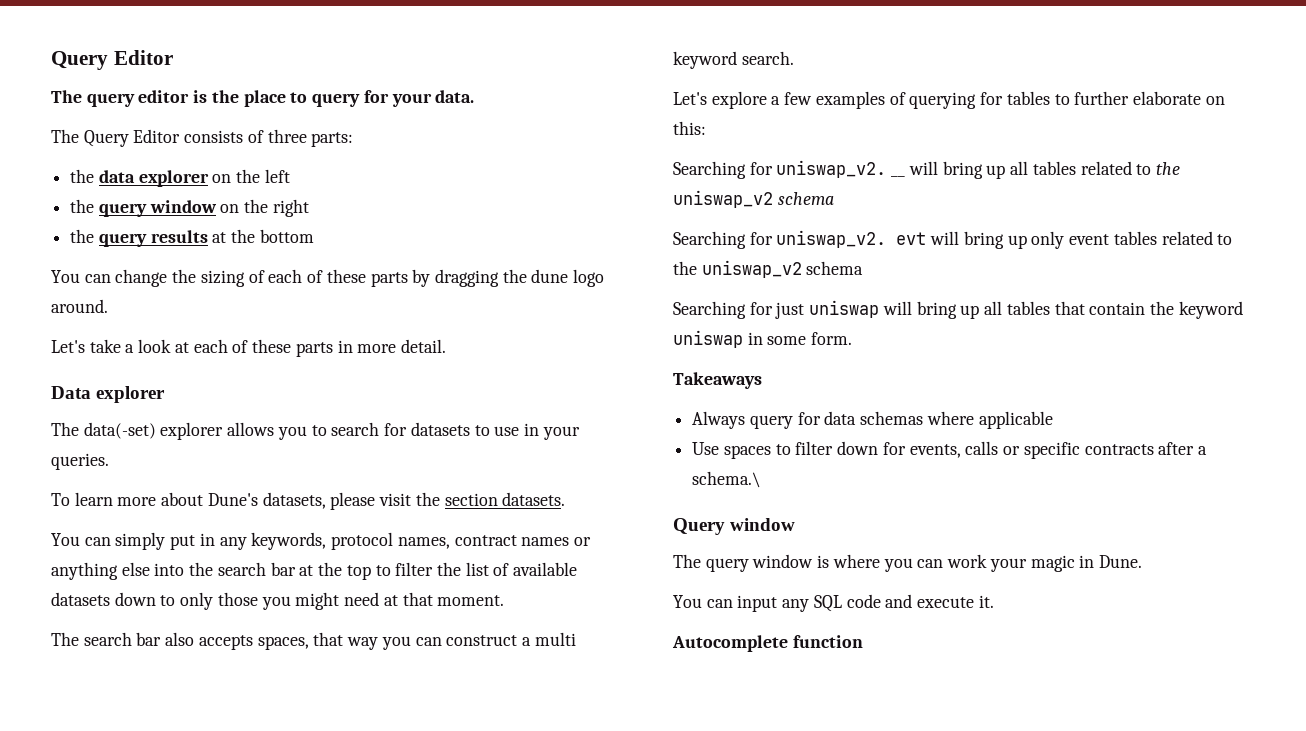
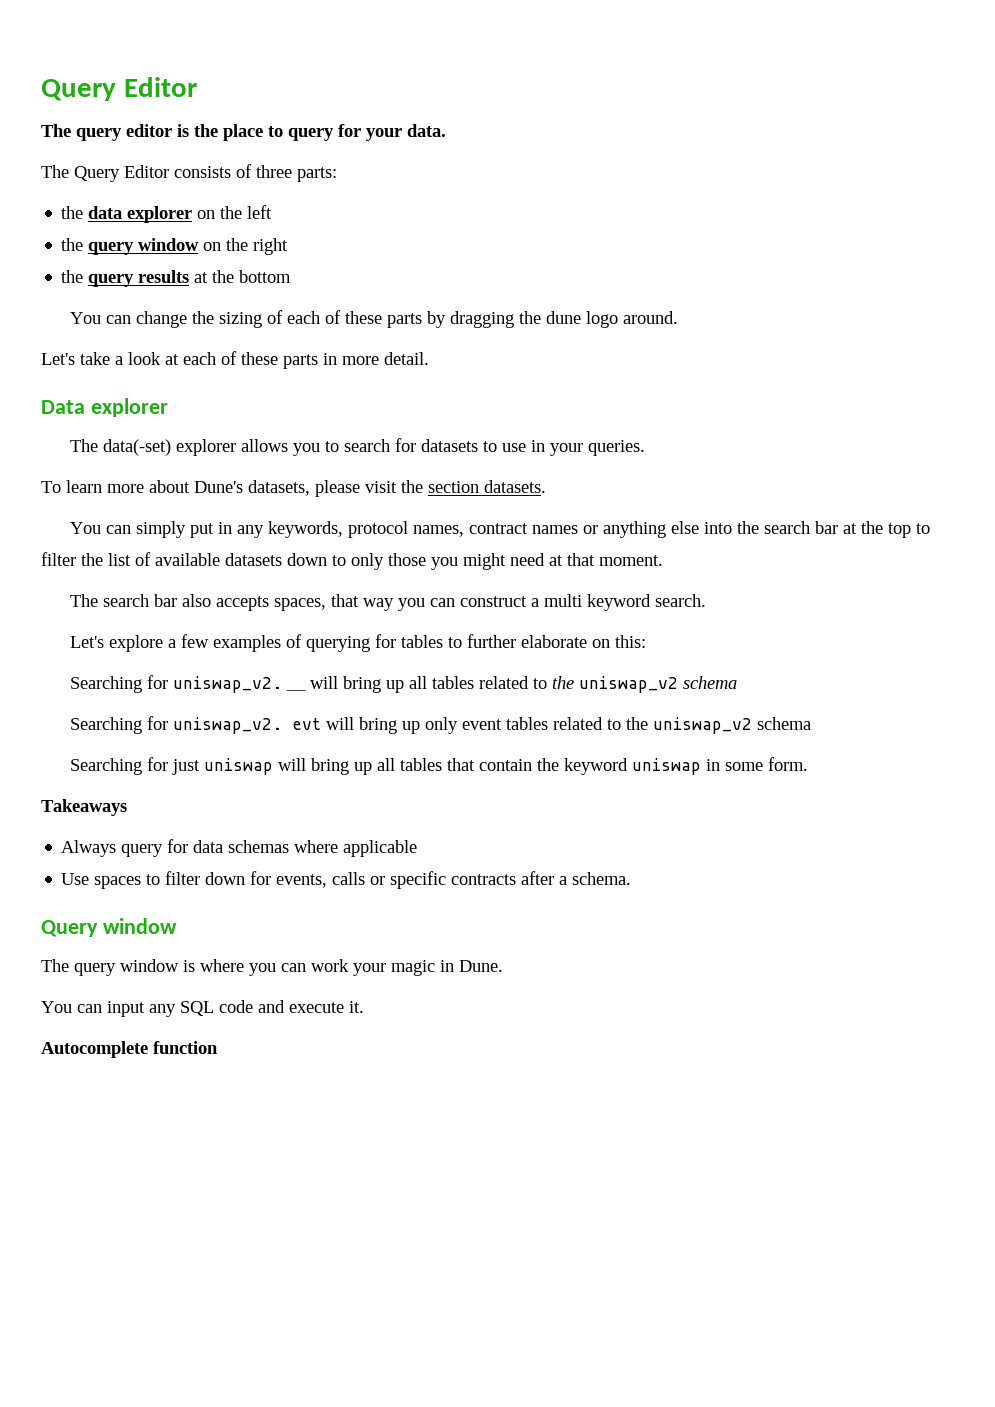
[692,471,762,488] schema.\ -> [572,872,632,885] schema.

